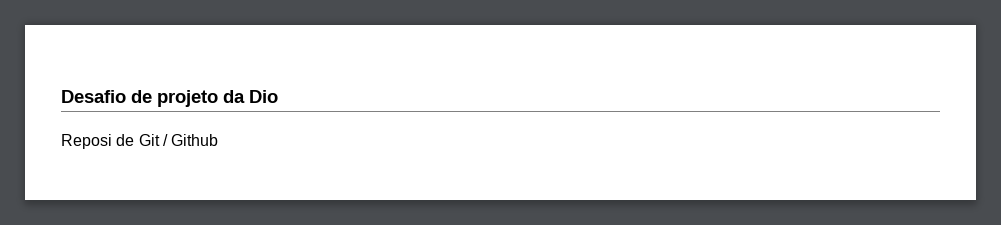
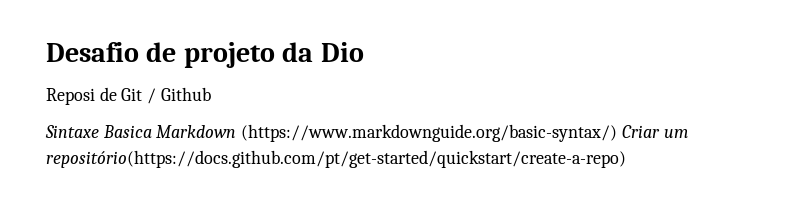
(219, 140) none -> [45,124,688,142] [46,150,626,168] // Sintaxe Basica Markdown (https://www.markdownguide.org/basic-syntax/) Criar um repositório(https://docs.github.com/pt/get-started/quickstart/create-a-repo)

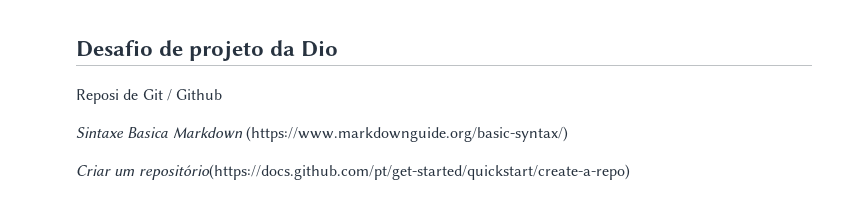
(618, 133) none -> (568, 134) //

